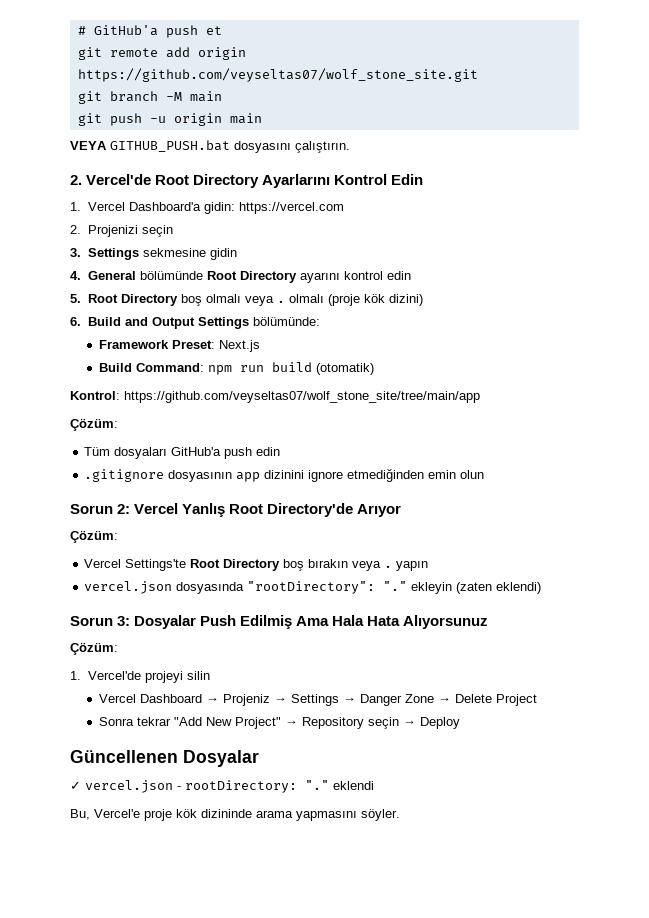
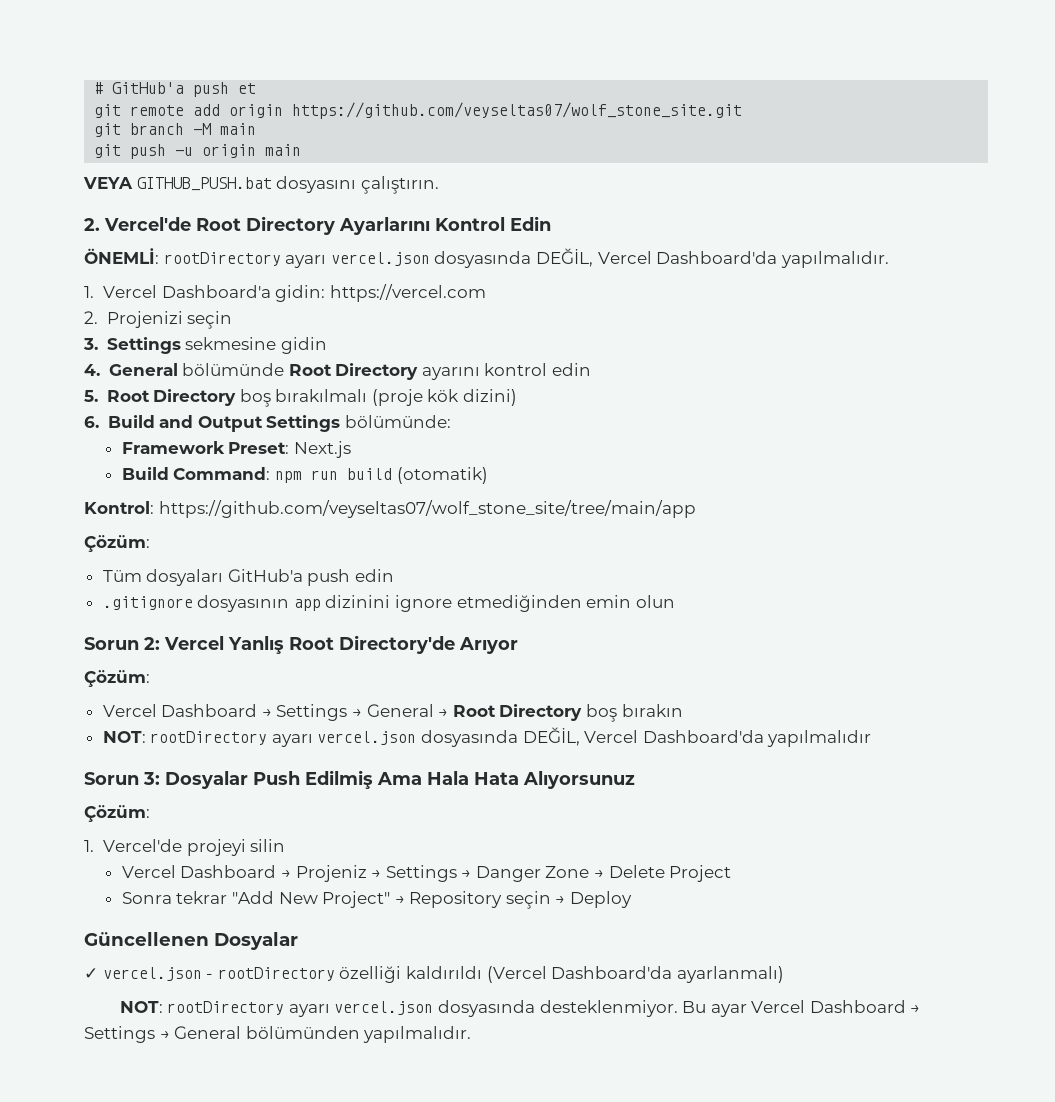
(424, 179) none -> [84,248,889,268] // ÖNEMLİ: rootDirectory ayarı vercel.json dosyasında DEĞİL, Vercel Dashboard'da yapılmalıdır.
[205,294,324,306] olmalı veya . olmalı -> [275,389,368,402] bırakılmalı
[125,559,429,571] [84,581,542,594] Settings'te Root Directory boş bırakın veya . yapın // vercel.json dosyasında "rootDirectory": "." ekleyin (zaten eklendi) -> [161,704,683,722] [102,727,872,747] Dashboard → Settings → General → Root Directory boş bırakın // NOT: rootDirectory ayarı vercel.json dosyasında DEĞİL, Vercel Dashboard'da yapılmalıdır
[185,780,374,793] [70,809,400,821] rootDirectory: "." eklendi // Bu, Vercel'e proje kök dizininde arama yapmasını söyler. -> [217,966,784,983] [119,1000,921,1017] [84,1026,472,1043] rootDirectory özelliği kaldırıldı (Vercel Dashboard'da ayarlanmalı) // NOT: rootDirectory ayarı vercel.json dosyasında desteklenmiyor. Bu ayar Vercel Dashboard → Settings → General bölümünden yapılmalıdır.

